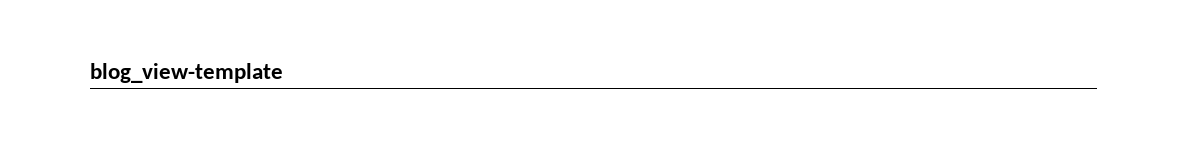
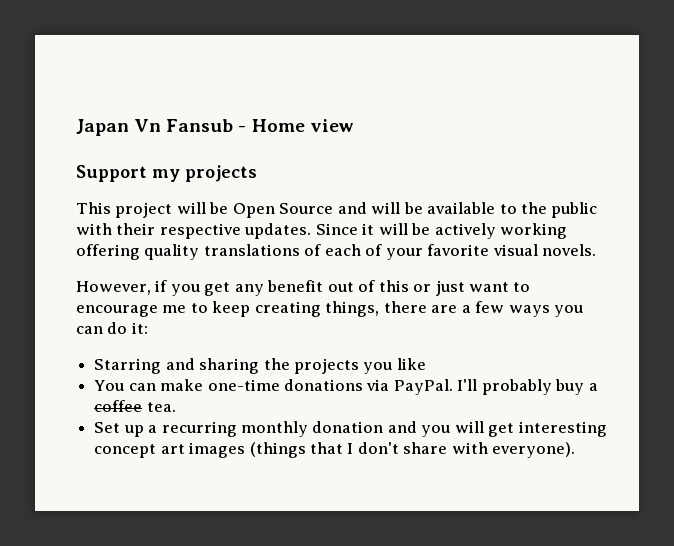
[90,63,283,83] blog_view-template -> [76,119,354,136] [76,165,257,182] [76,202,598,218] [76,223,568,239] [76,244,597,260] [76,280,531,296] [76,301,584,317] [76,322,148,334] [94,358,426,374] [94,379,598,395] [94,400,176,412] [94,421,607,437] [94,442,576,458] Japan Vn Fansub - Home view // Support my projects // This project will be Open Source and will be available to the public with their respective updates. Since it will be actively working offering quality translations of each of your favorite visual novels. // However, if you get any benefit out of this or just want to encourage me to keep creating things, there are a few ways you can do it: // Starring and sharing the projects you like // You can make one-time donations via PayPal. I'll probably buy a coffee tea. // Set up a recurring monthly donation and you will get interesting concept art images (things that I don't share with everyone).

